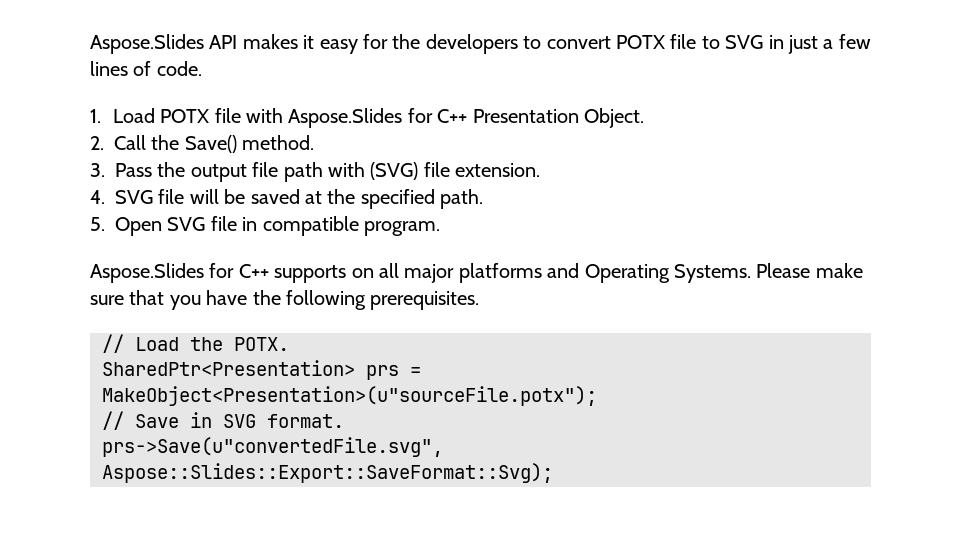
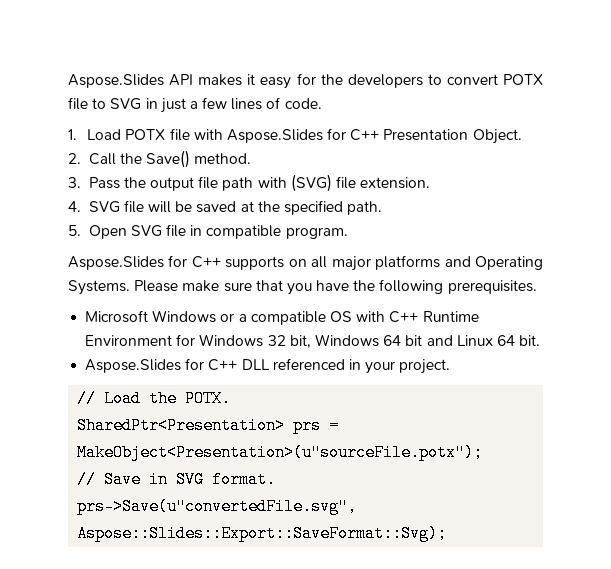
(480, 300) none -> [85,310,479,325] [85,334,541,348] [85,358,451,374] // Microsoft Windows or a compatible OS with C++ Runtime Environment for Windows 32 bit, Windows 64 bit and Linux 64 bit. // Aspose.Slides for C++ DLL referenced in your project.

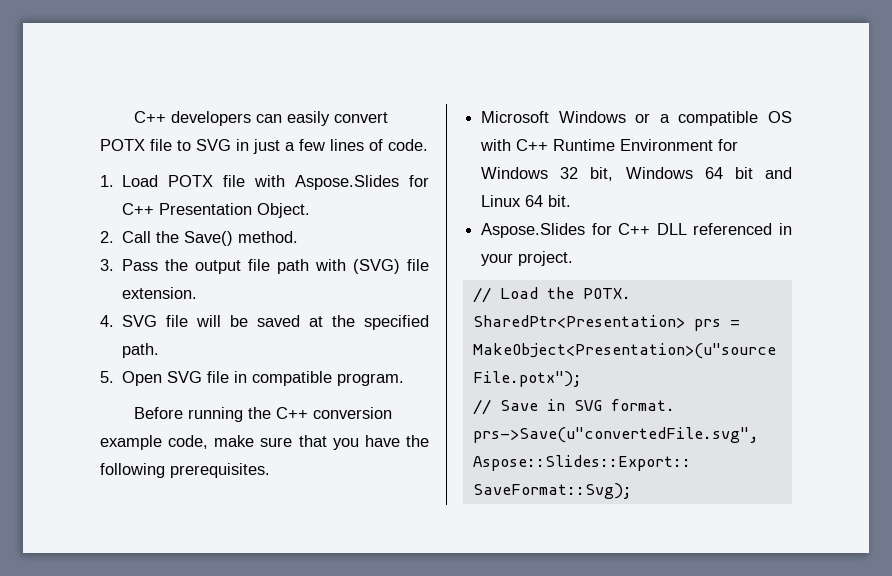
[68,73,442,89] Aspose.Slides API makes it easy for the developers to -> [133,111,330,126] C++ developers can easily
[68,255,543,271] [68,280,179,295] Aspose.Slides for C++ supports on all major platforms and Operating Systems. Please -> [133,407,392,422] [100,435,209,450] Before running the C++ conversion example code,

